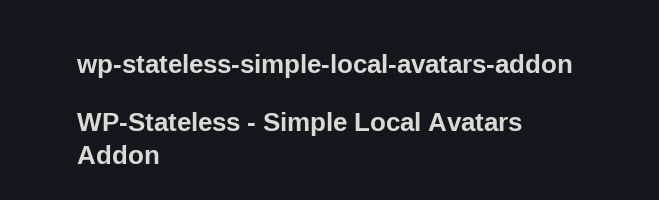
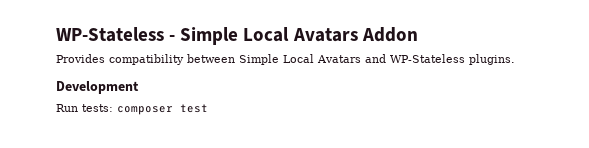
[76,54,573,78] wp-stateless-simple-local-avatars-addon // -> (56, 34) none
(160, 154) none -> [56,54,515,65] [56,81,139,94] [56,104,208,115] // Provides compatibility between Simple Local Avatars and WP-Stateless plugins. // Development // Run tests: composer test

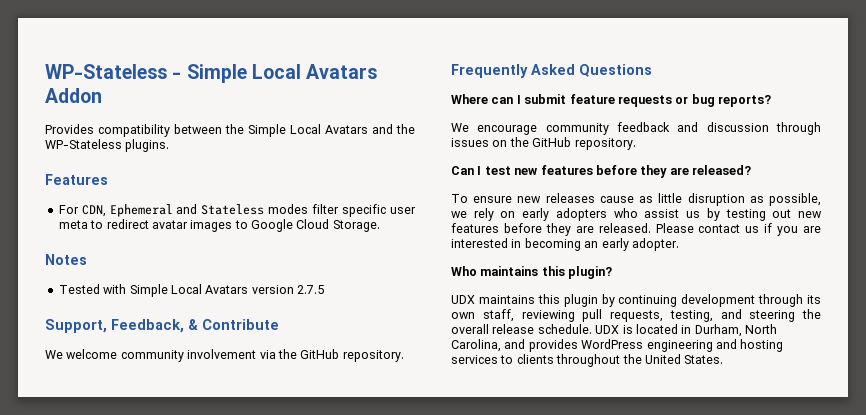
(235, 58) none -> [225,124,244,134] the
(386, 58) none -> [396,124,415,134] the
[56,81,139,94] [56,104,208,115] Development // Run tests: composer test -> [45,174,108,185] [58,204,416,217] [58,219,380,232] [45,254,87,265] [58,284,324,297] [45,319,279,333] [45,349,404,362] [451,64,652,78] [451,94,771,107] [451,122,821,135] [451,137,636,150] [451,165,751,178] [451,193,821,206] [451,208,822,221] [451,223,821,236] [451,238,679,251] [451,266,613,279] [451,294,821,307] [451,309,821,322] [451,324,777,337] [451,339,784,352] [451,354,724,367] Features // For CDN, Ephemeral and Stateless modes filter specific user meta to redirect avatar images to Google Cloud Storage. // Notes // Tested with Simple Local Avatars version 2.7.5 // Support, Feedback, & Contribute // We welcome community involvement via the GitHub repository. // Frequently Asked Questions // Where can I submit feature requests or bug reports? // We encourage community feedback and discussion through issues on the GitHub repository. // Can I test new features before they are released? // To ensure new releases cause as little disruption as possible, we rely on early adopters who assist us by testing out new features before they are released. Please contact us if you are interested in becoming an early adopter. // Who maintains this plugin? // UDX maintains this plugin by continuing development through its own staff, reviewing pull requests, testing, and steering the overall release schedule. UDX is located in Durham, North Carolina, and provides WordPress engineering and hosting services to clients throughout the United States.

